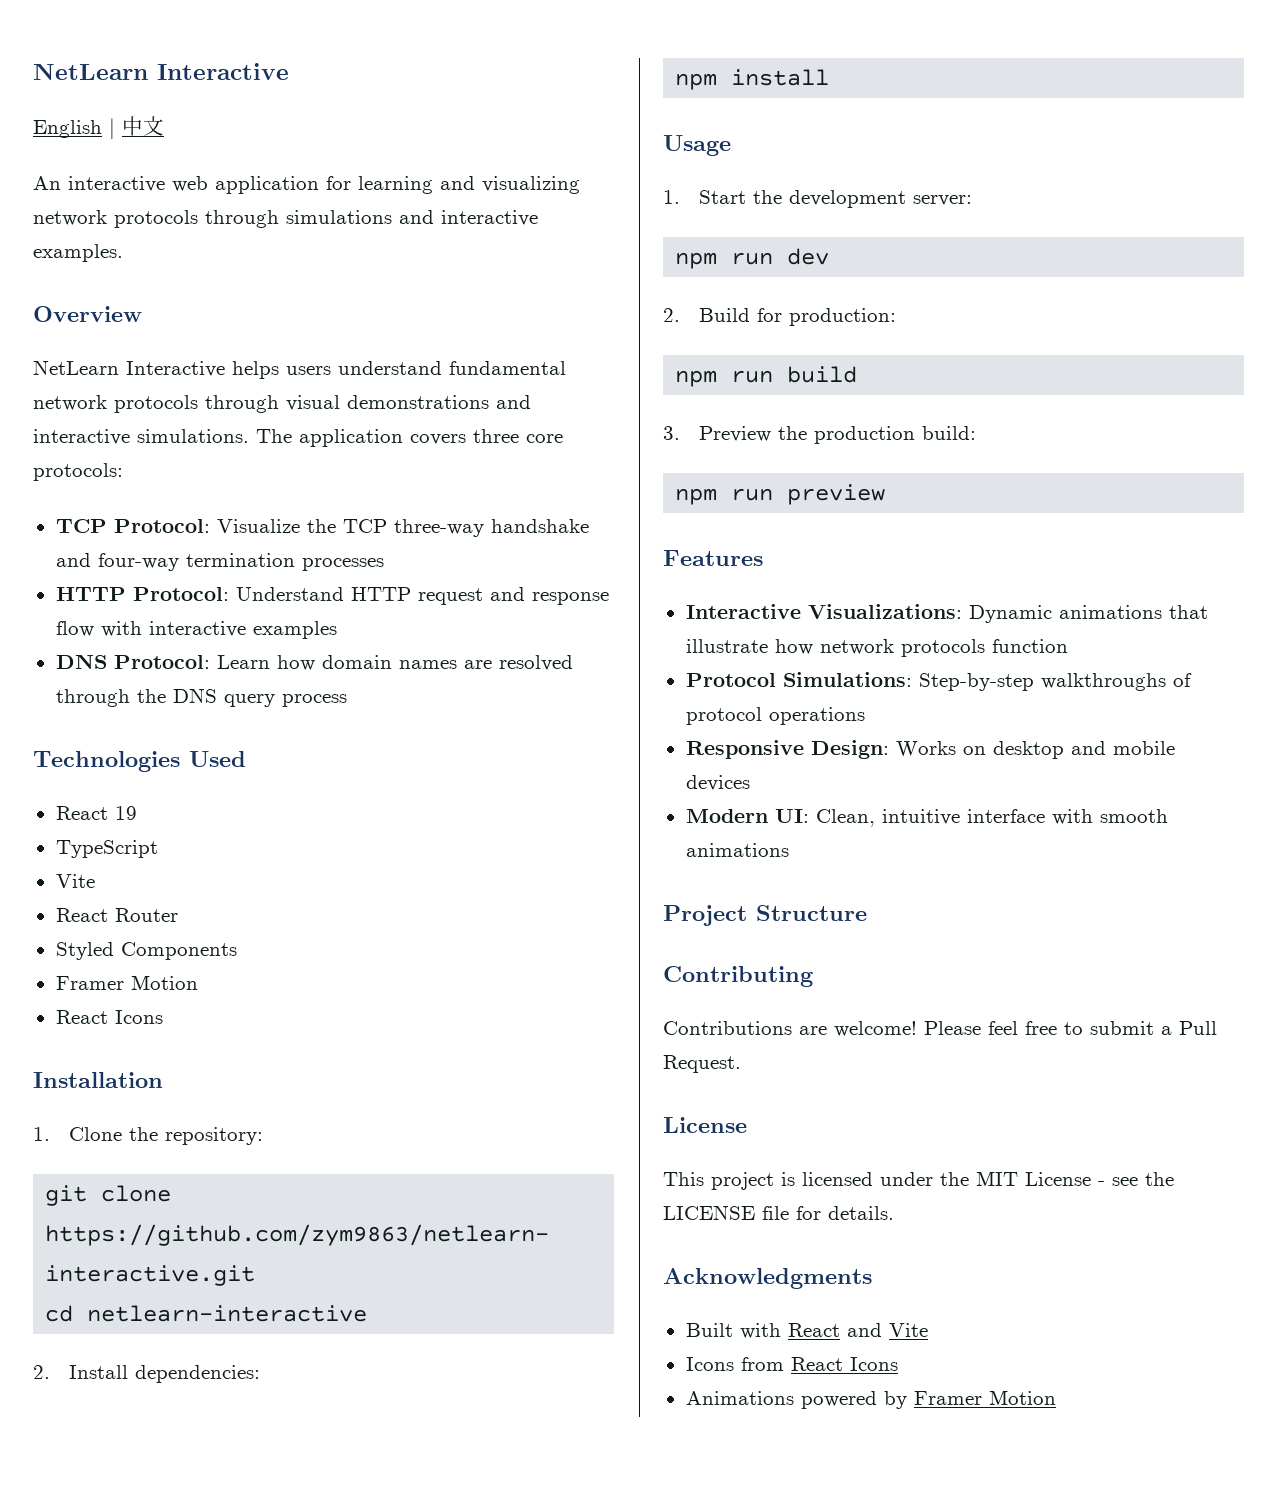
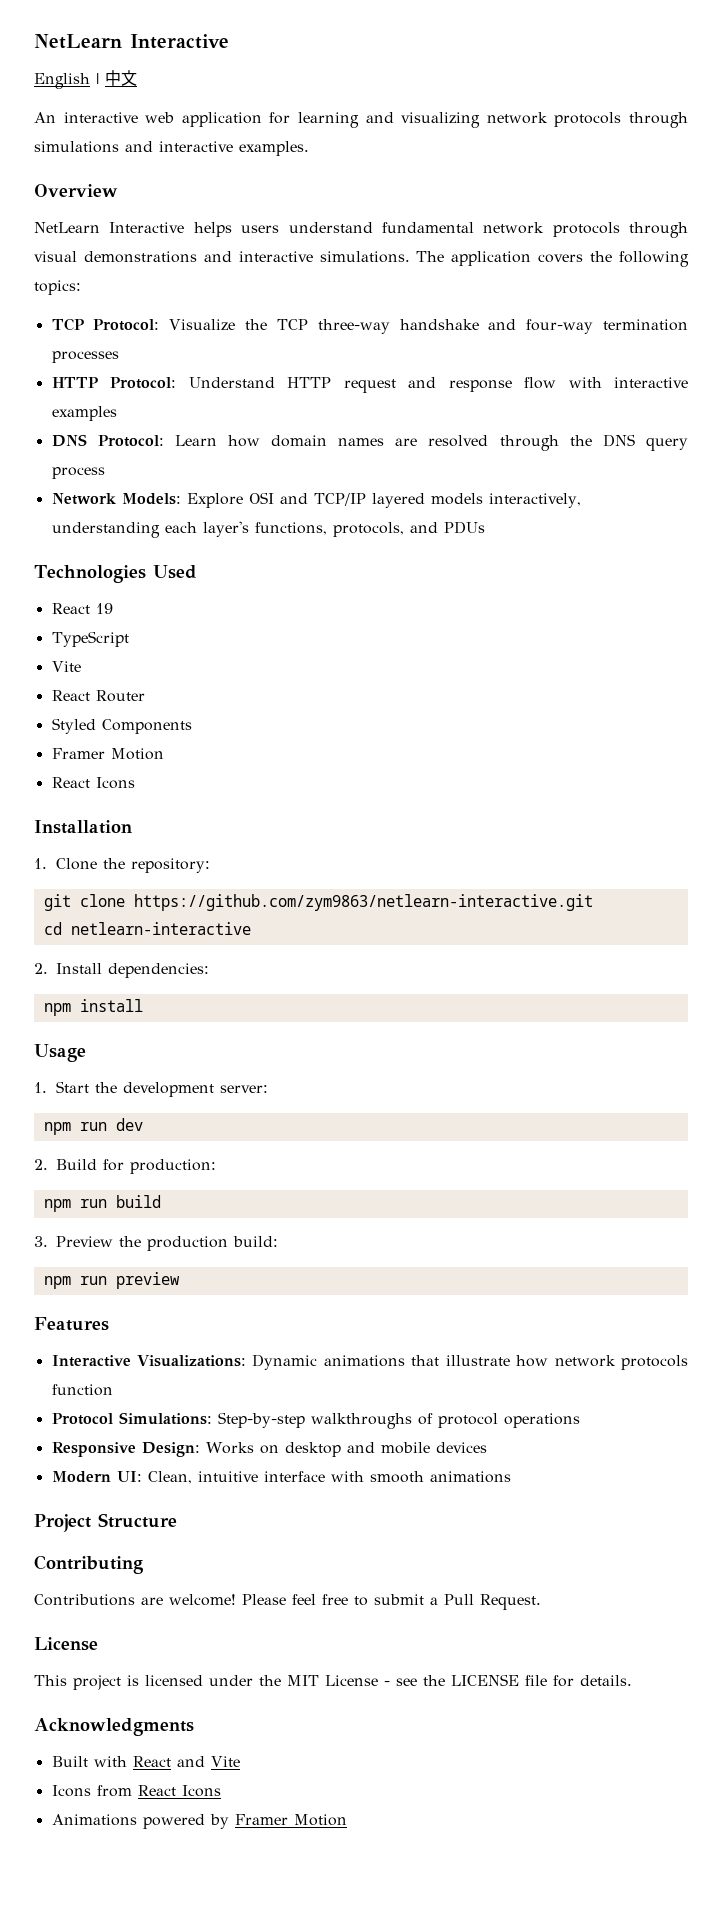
[473,429,563,443] [33,463,123,481] three core protocols: -> [590,251,690,267] [34,280,81,295] the following topics:
(347, 700) none -> [51,492,581,508] [51,521,485,538] // Network Models: Explore OSI and TCP/IP layered models interactively, understanding each layer's functions, protocols, and PDUs

